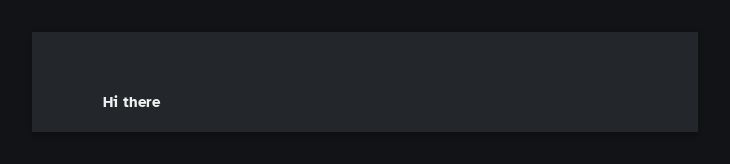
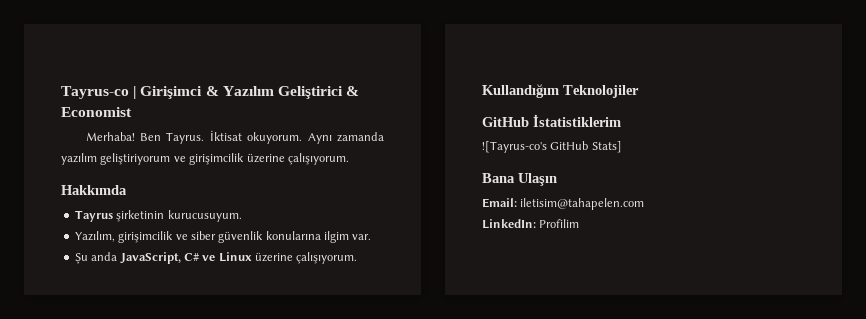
[103,95,161,107] Hi there -> [61,86,360,99] [61,107,132,117] [85,130,384,144] [61,153,349,165] [61,185,127,195] [74,210,242,222] [74,231,372,243] [74,252,358,264] [482,84,639,98] [482,114,621,127] [482,141,622,153] [482,173,557,186] [482,198,645,210] [482,219,580,229] Tayrus-co | Girişimci & Yazılım Geliştirici & Economist // Merhaba! Ben Tayrus. İktisat okuyorum. Aynı zamanda yazılım geliştiriyorum ve girişimcilik üzerine çalışıyorum. // Hakkımda // Tayrus şirketinin kurucusuyum. // Yazılım, girişimcilik ve siber güvenlik konularına ilgim var. // Şu anda JavaScript, C# ve Linux üzerine çalışıyorum. // Kullandığım Teknolojiler // GitHub İstatistiklerim // ![Tayrus-co's GitHub Stats] // Bana Ulaşın // Email: iletisim@tahapelen.com // LinkedIn: Profilim

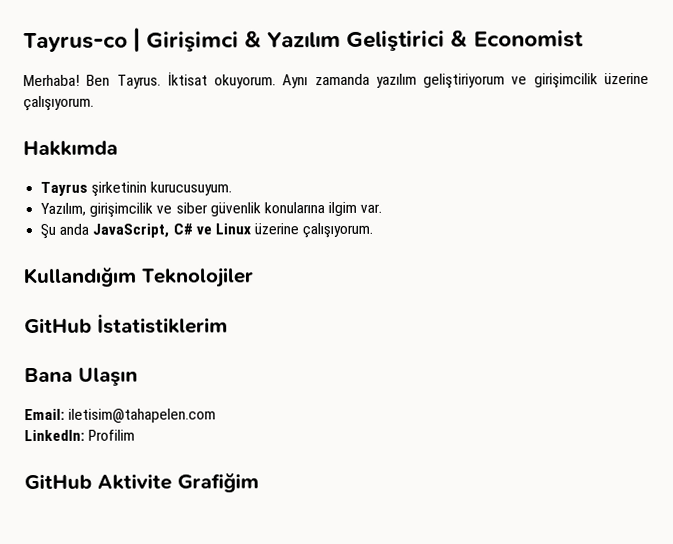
[482,141,622,153] // ![Tayrus-co's GitHub Stats] -> (228, 324) none
(580, 223) none -> [24,472,259,493] // GitHub Aktivite Grafiğim

